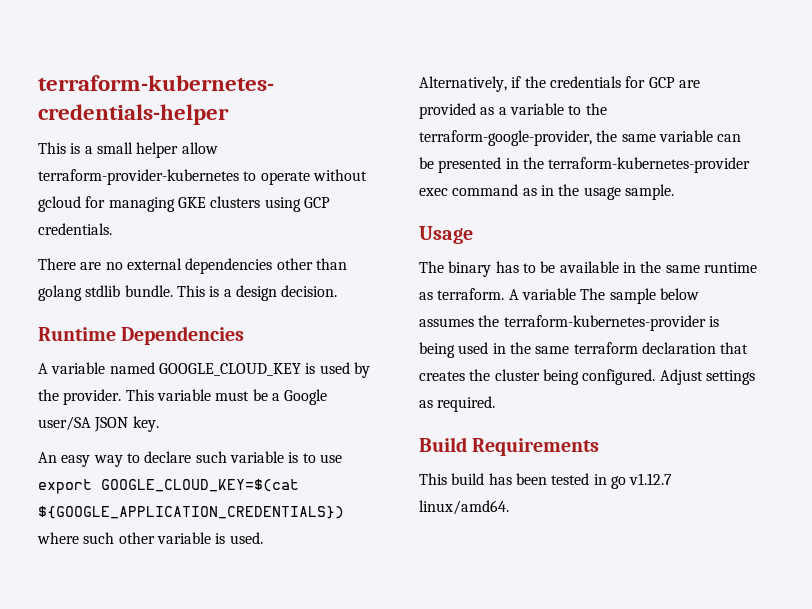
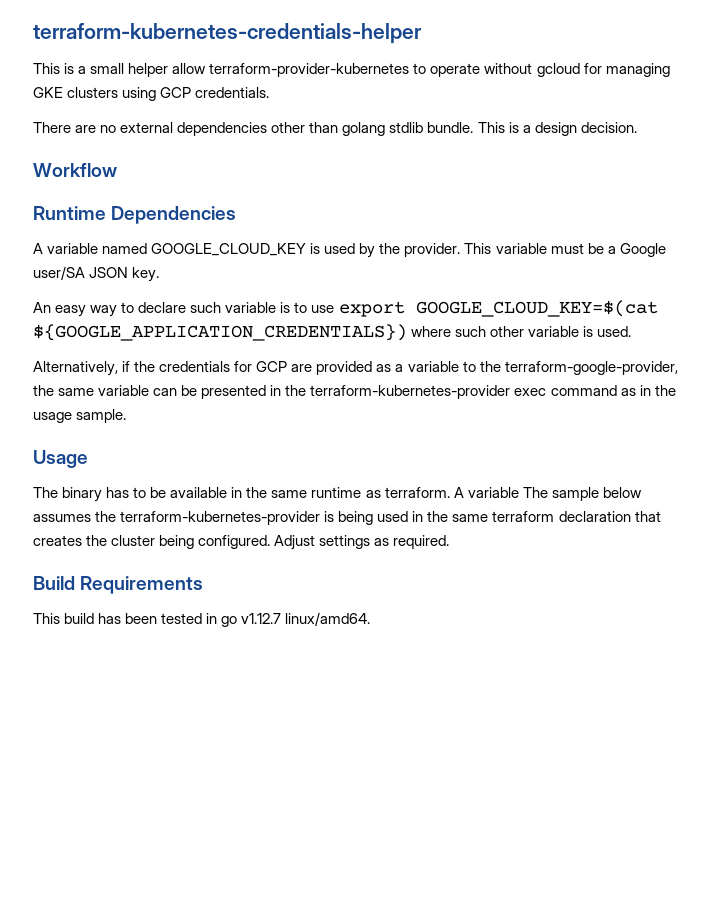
(338, 291) none -> [33,163,117,177] // Workflow

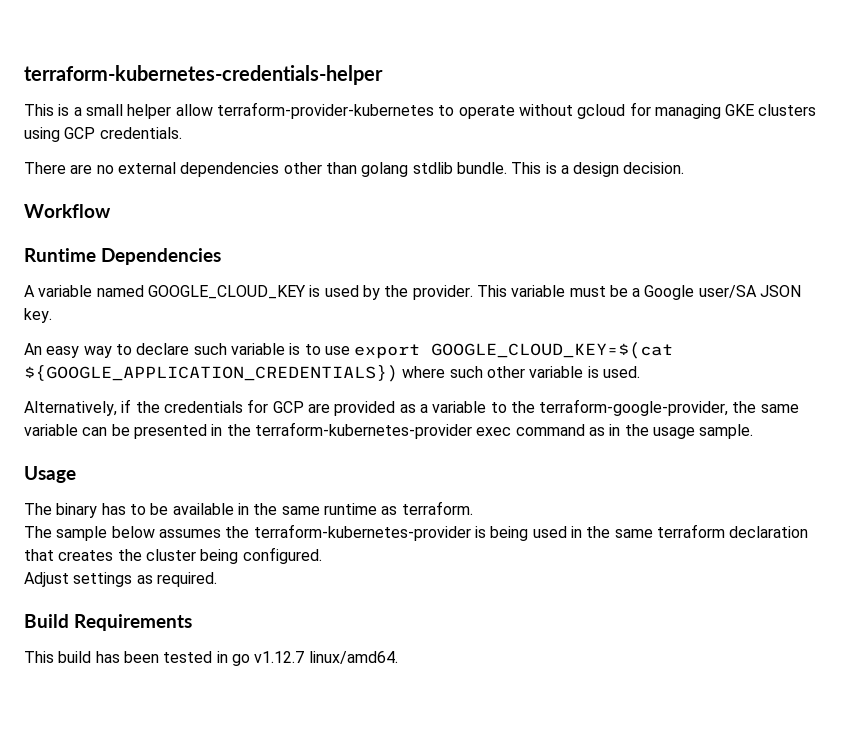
[453,487,519,498] A variable -> (473, 508) //
(271, 542) none -> (322, 555) //

